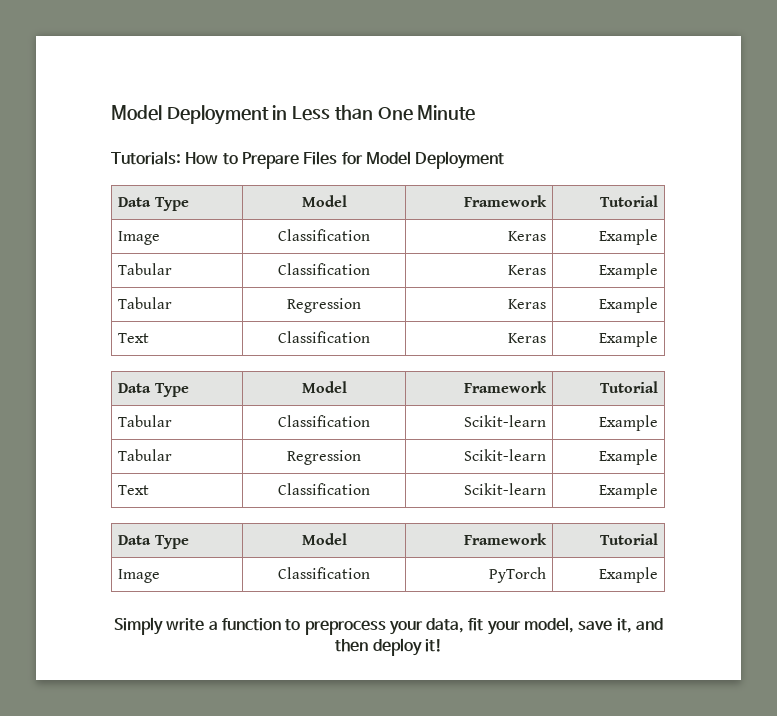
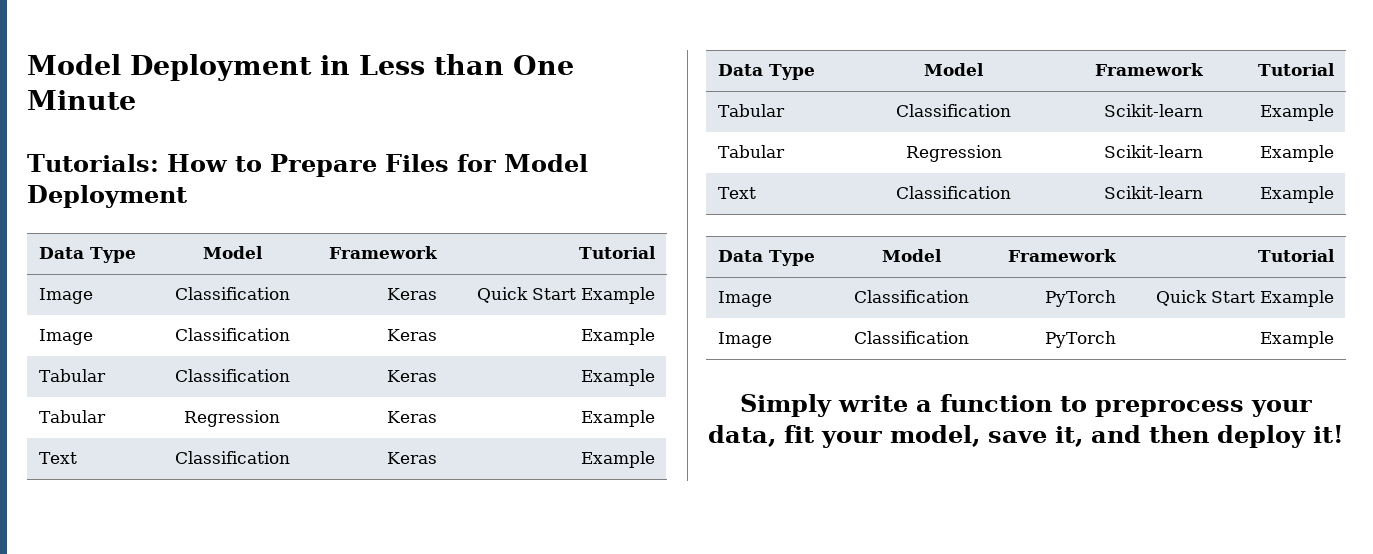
(658, 201) none -> [39,288,94,304] [174,287,290,300] [386,288,437,300] [476,287,655,304] // Image | Classification | Keras | Quick Start Example
(658, 539) none -> [718,291,773,307] [853,290,969,303] [1044,290,1116,307] [1155,290,1334,307] // Image | Classification | PyTorch | Quick Start Example

